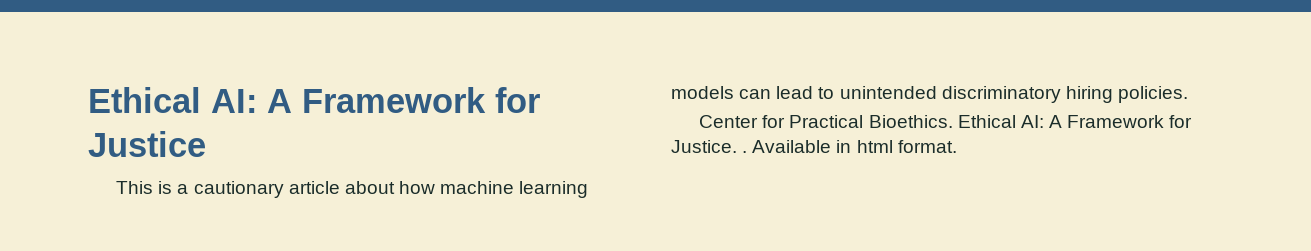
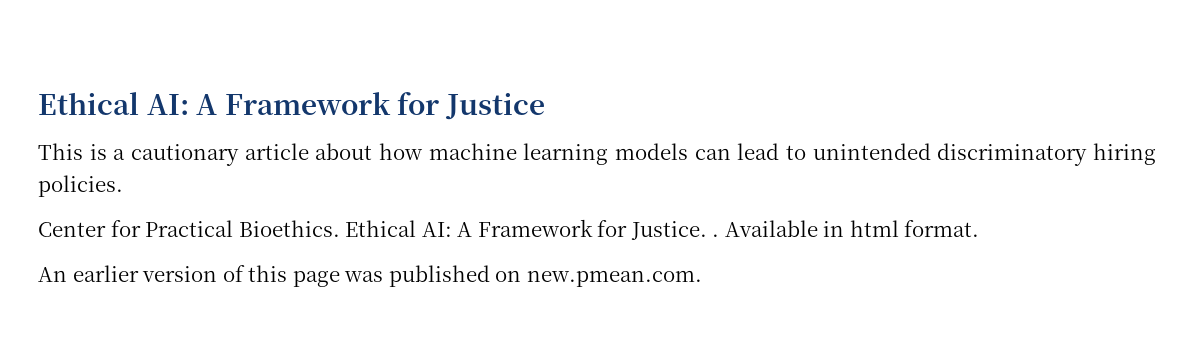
(957, 146) none -> [38,265,702,287] // An earlier version of this page was published on new.pmean.com.

